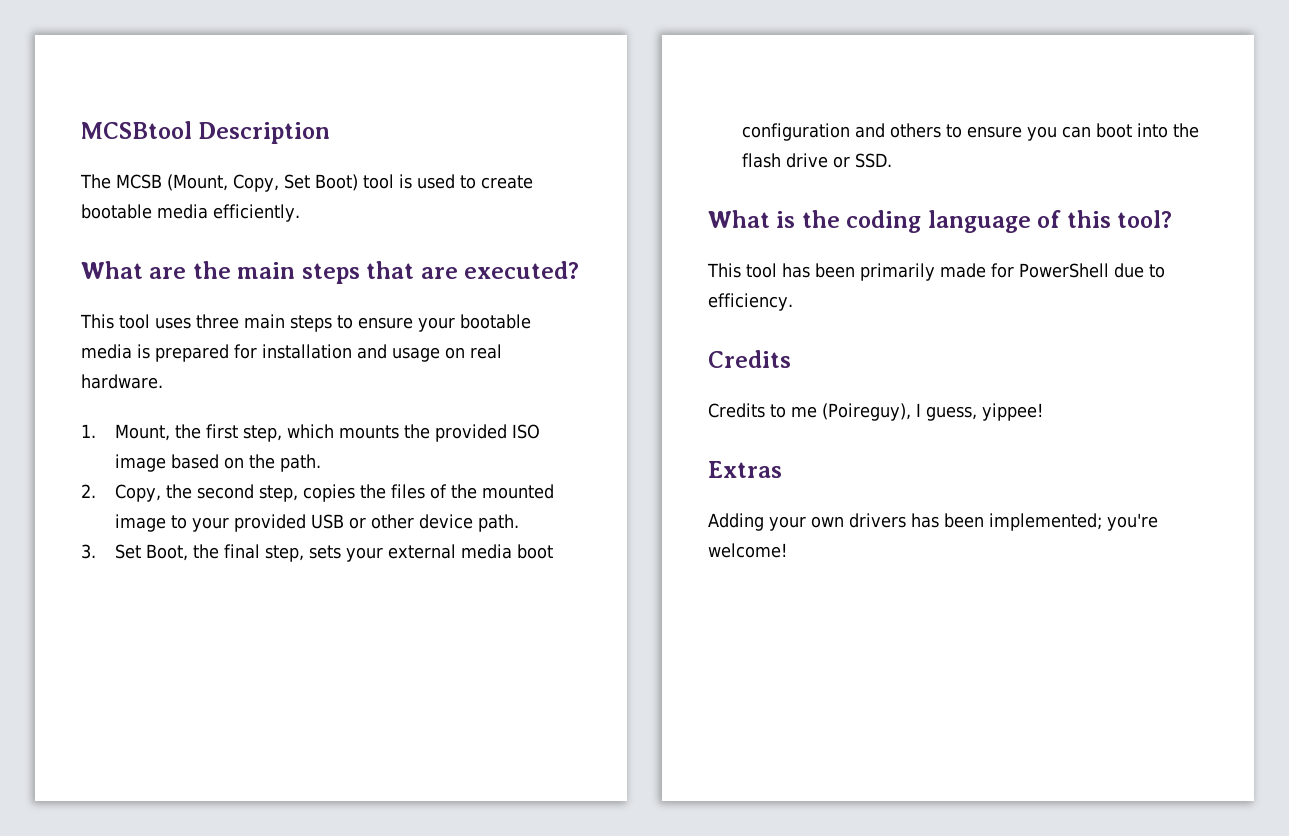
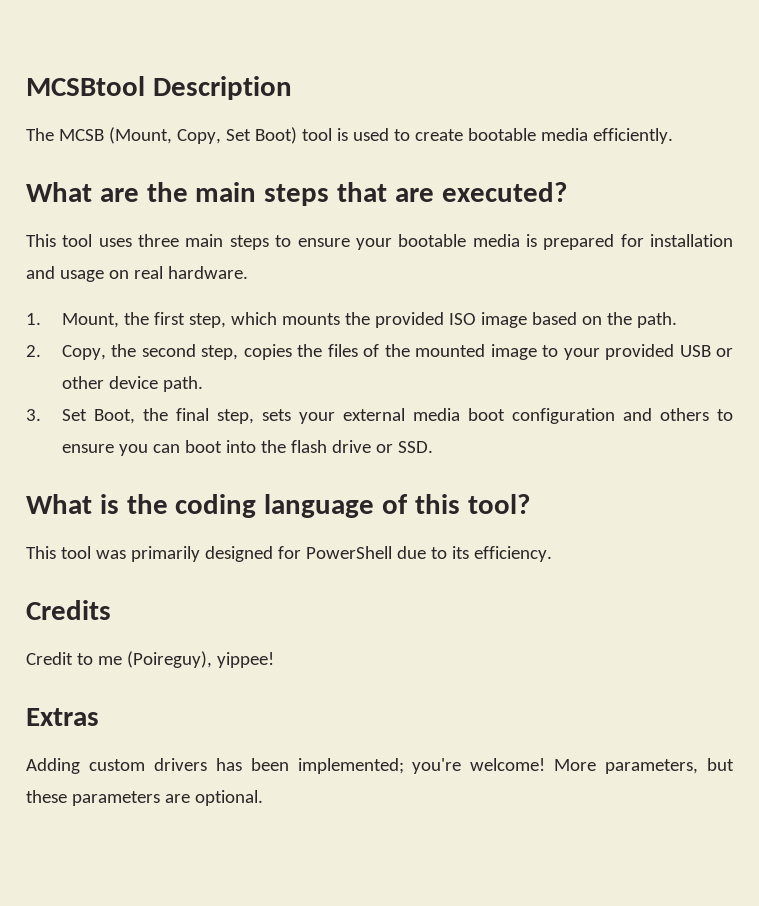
[782,263,986,281] has been primarily made -> [95,546,273,562] was primarily designed
(1165, 271) none -> [451,546,469,559] its
[708,403,765,418] Credits -> [26,652,73,665] Credit
[916,403,977,421] I guess, -> (212, 659) none
[769,516,844,531] your own -> [88,759,145,771] custom
(787, 550) none -> [554,758,734,774] [26,790,263,806] More parameters, but these parameters are optional.

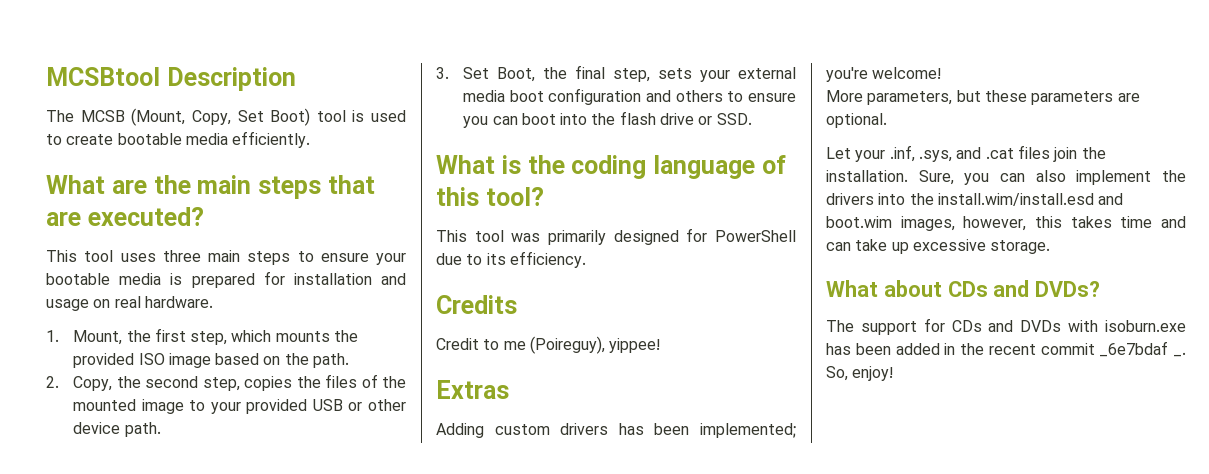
(546, 764) none -> (942, 73) //
(263, 798) none -> [826,145,1106,162] [826,170,1186,185] [826,193,1124,206] [826,216,1186,231] [826,239,1051,254] [826,280,1101,297] [826,318,1186,335] [826,341,1186,357] [826,366,894,381] // Let your .inf, .sys, and .cat files join the installation. Sure, you can also implement the drivers into the install.wim/install.esd and boot.wim images, however, this takes time and can take up excessive storage. // What about CDs and DVDs? // The support for CDs and DVDs with isoburn.exe has been added in the recent commit _6e7bdaf _. So, enjoy!

